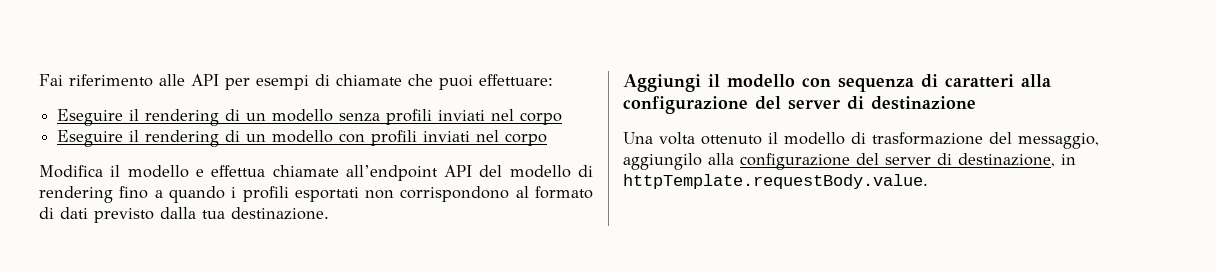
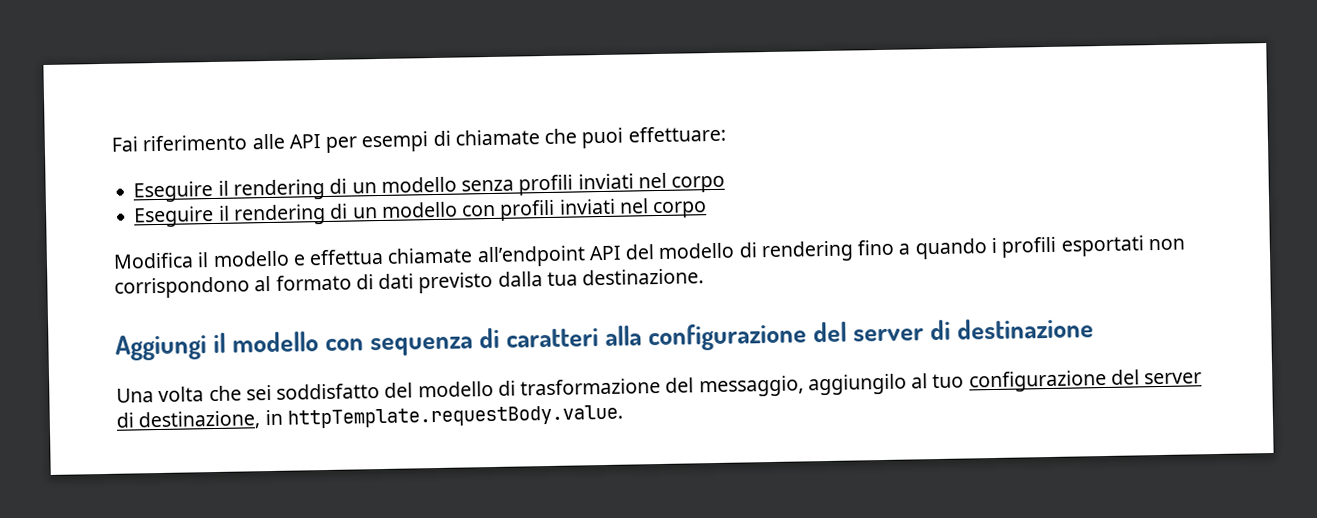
[701,132,778,145] ottenuto il -> [208,382,414,402] che sei soddisfatto del
[708,153,734,165] alla -> [911,373,965,389] al tuo

